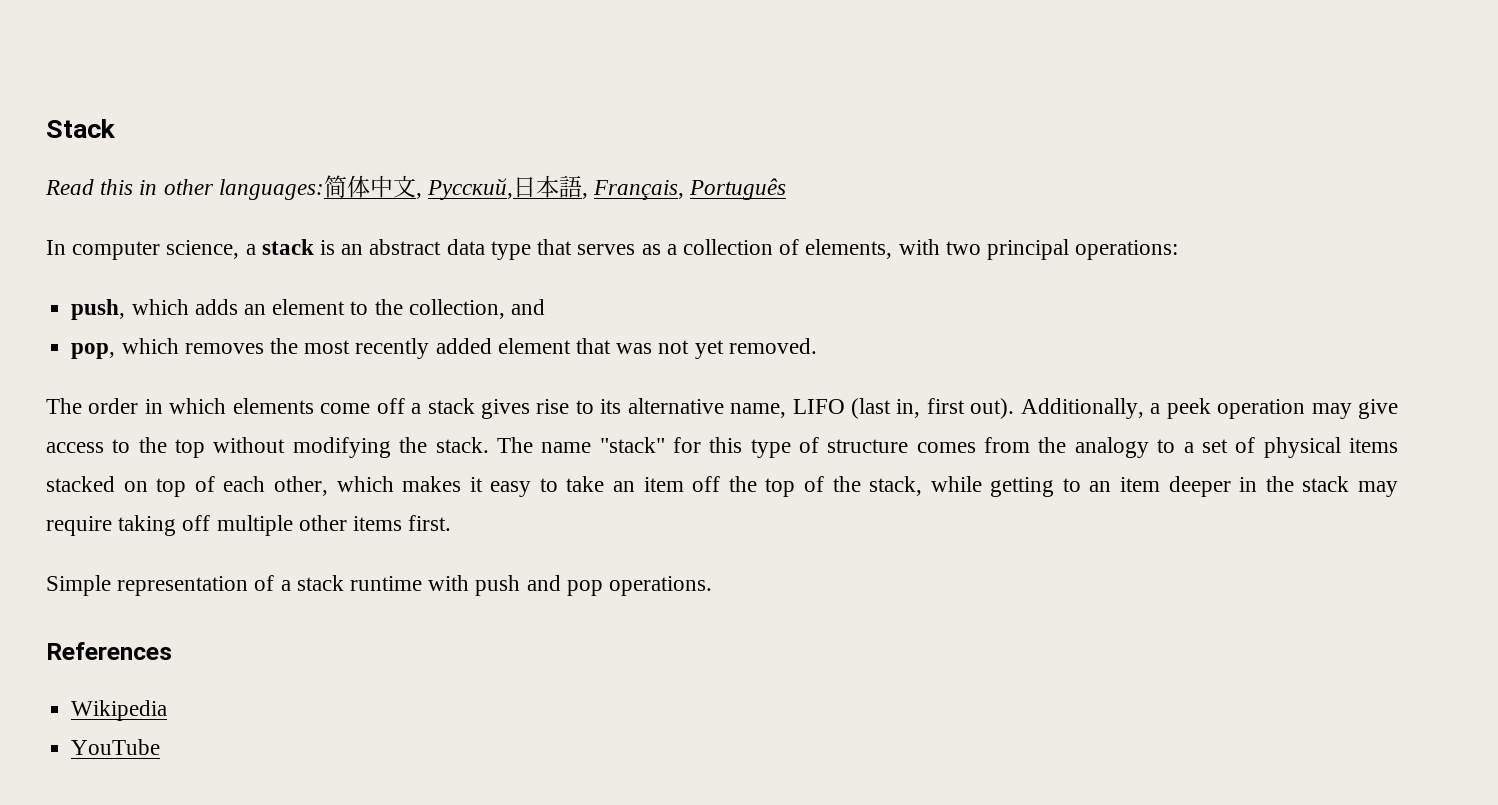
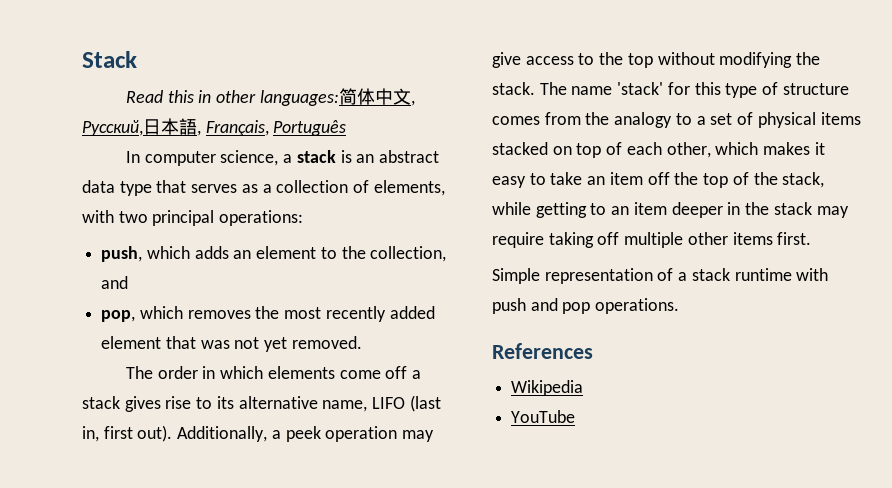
[599,437,665,453] "stack" -> [617,82,664,95] 'stack'

